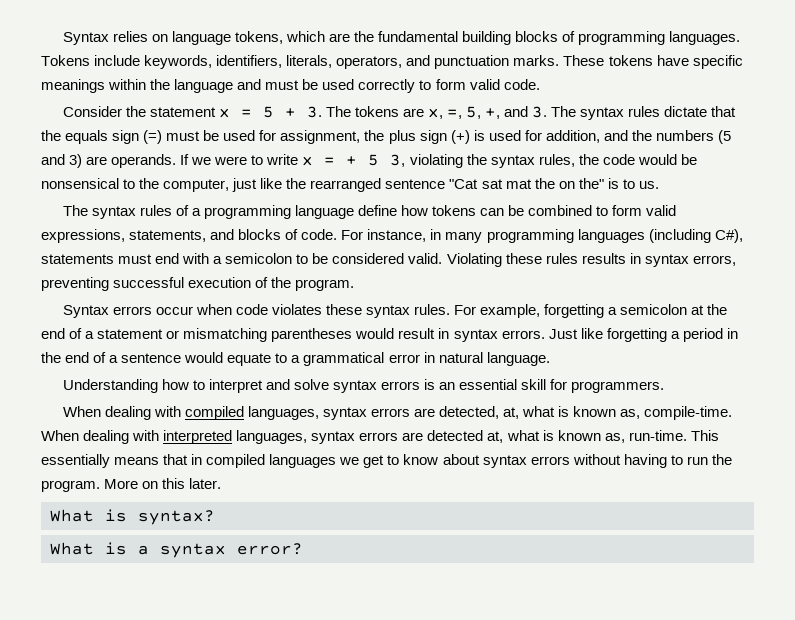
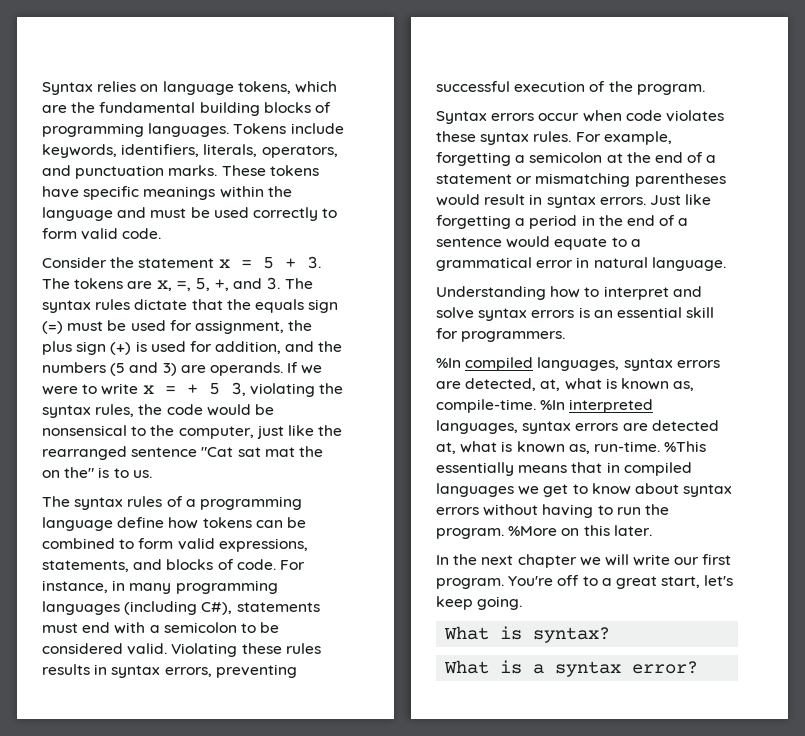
[62,406,181,420] When dealing with -> [436,358,461,368] %In
[41,430,160,444] When dealing with -> [540,400,566,410] %In
[690,430,719,441] This -> [664,441,707,452] %This
[104,479,139,489] More -> [508,526,558,536] %More
(222, 483) none -> [436,554,732,568] [436,575,734,589] [436,596,523,610] // In the next chapter we will write our first program. You're off to a great start, let's keep going.

